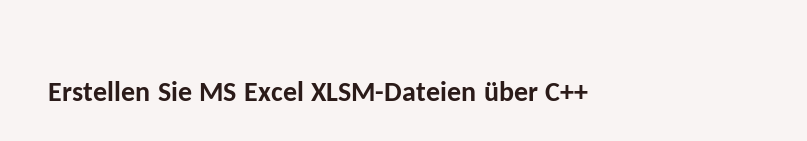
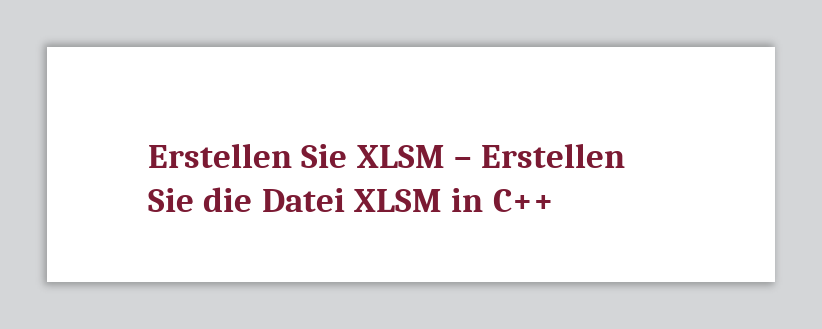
[48,81,538,101] Erstellen Sie MS Excel XLSM-Dateien über -> [148,143,626,168] [148,187,484,212] Erstellen Sie XLSM – Erstellen Sie die Datei XLSM in

